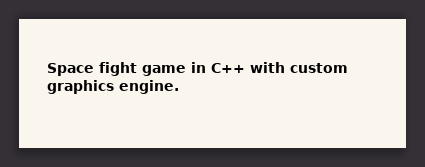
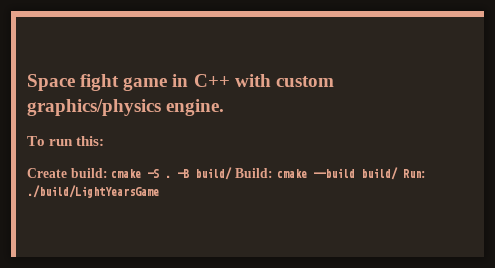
[47,80,114,94] graphics -> [27,99,161,116] graphics/physics
(179, 87) none -> [27,136,105,146] [27,167,426,180] [27,185,159,198] // To run this: // Create build: cmake -S . -B build/ Build: cmake --build build/ Run: ./build/LightYearsGame

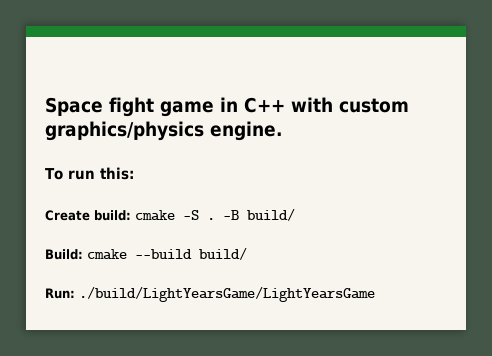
(233, 173) none -> (295, 214) //
[402,169,426,178] [27,185,159,198] Run: ./build/LightYearsGame -> [45,286,375,302] // Run: ./build/LightYearsGame/LightYearsGame

